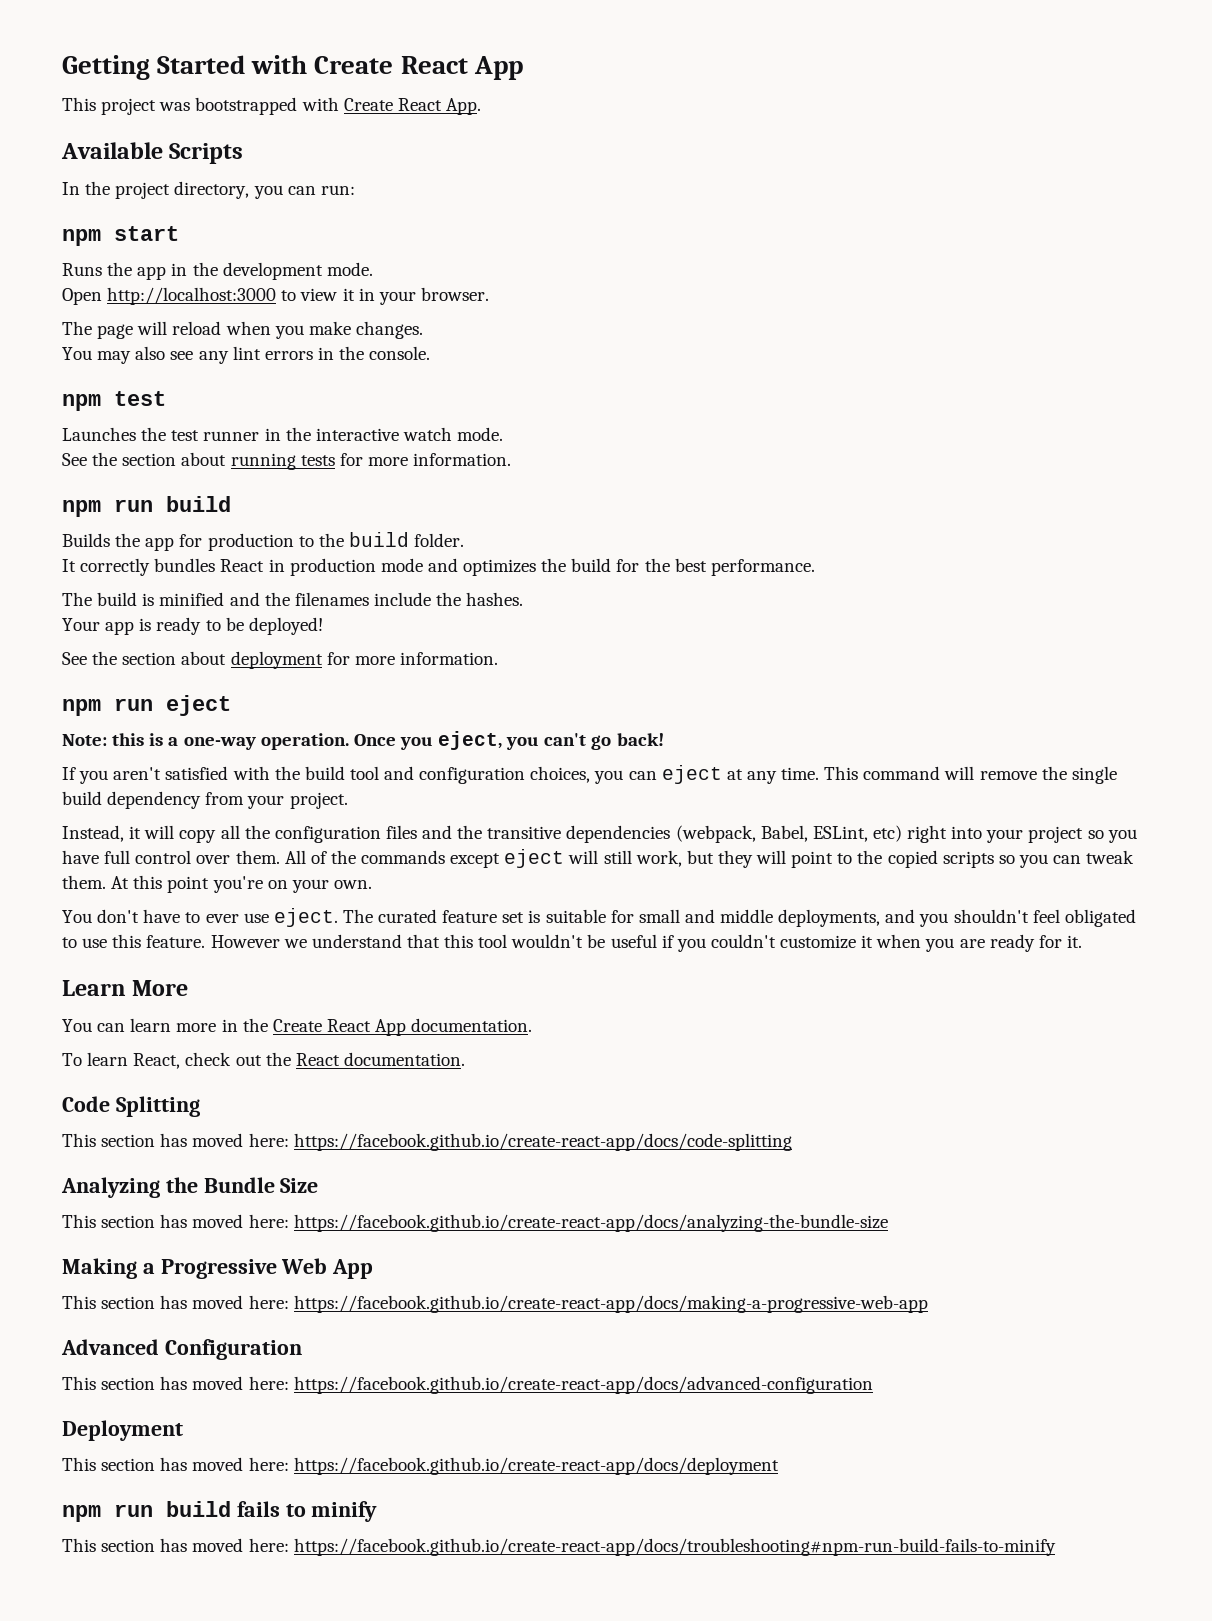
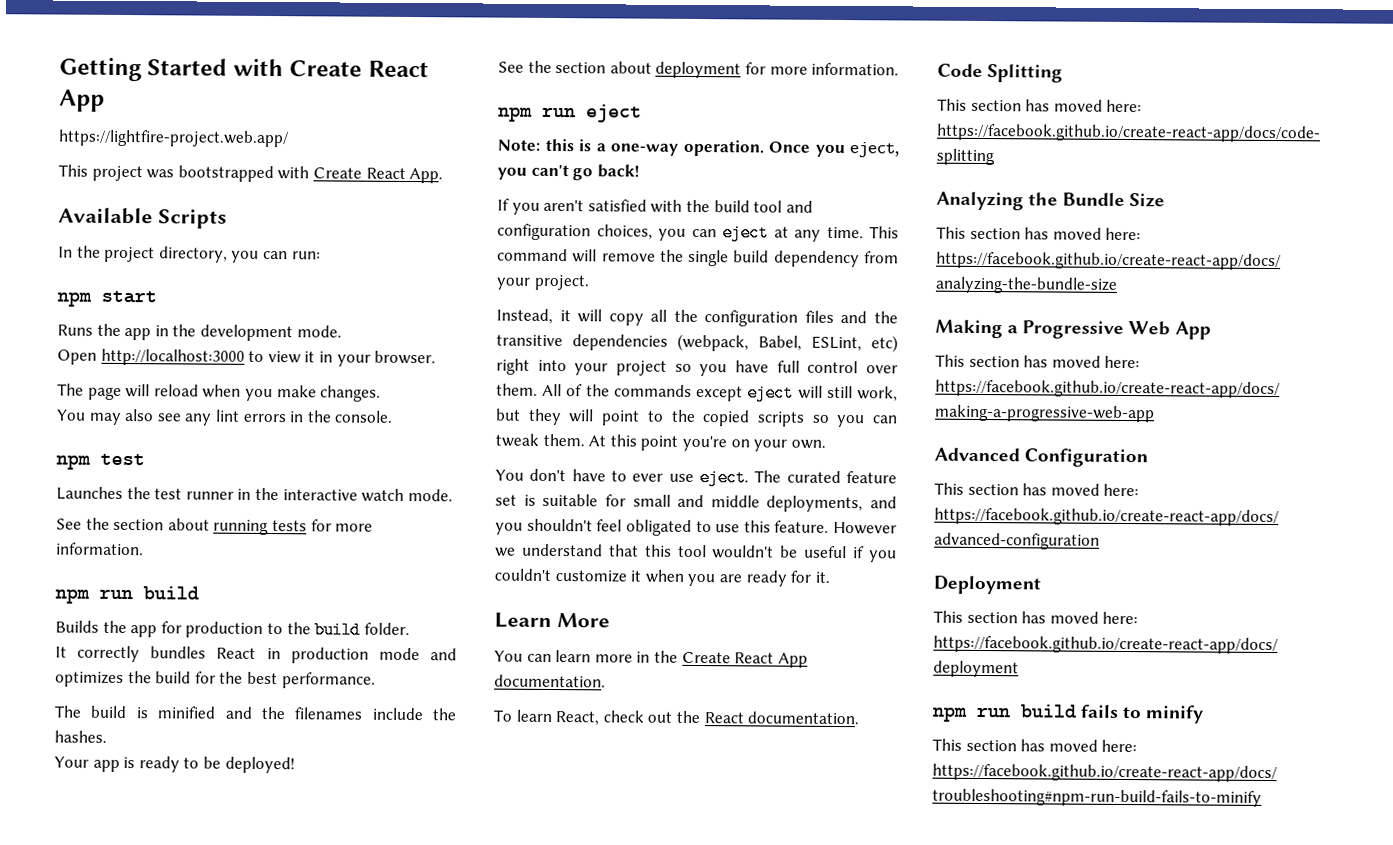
(523, 68) none -> [58,129,289,148] // https://lightfire-project.web.app/

